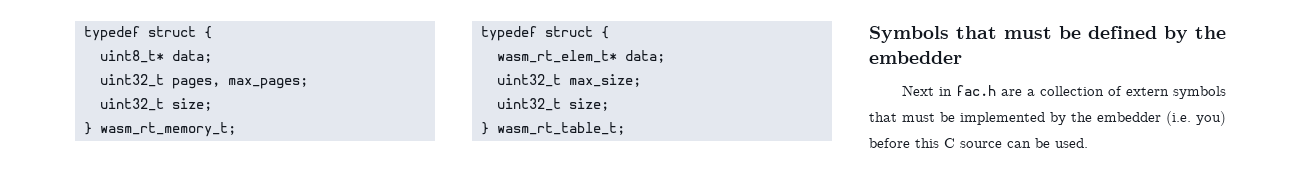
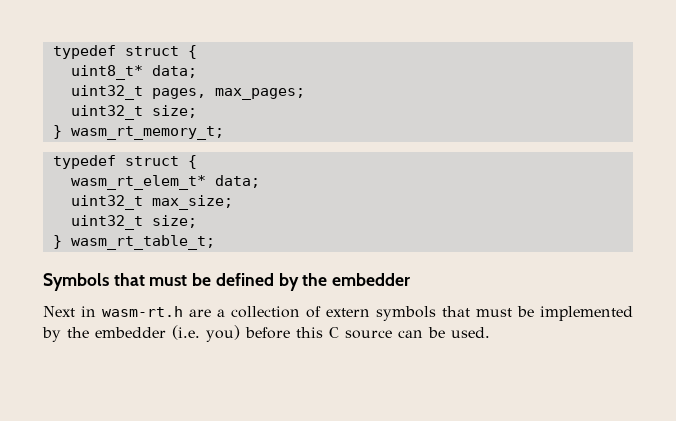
[956,85,997,96] fac.h -> [102,306,183,317] wasm-rt.h

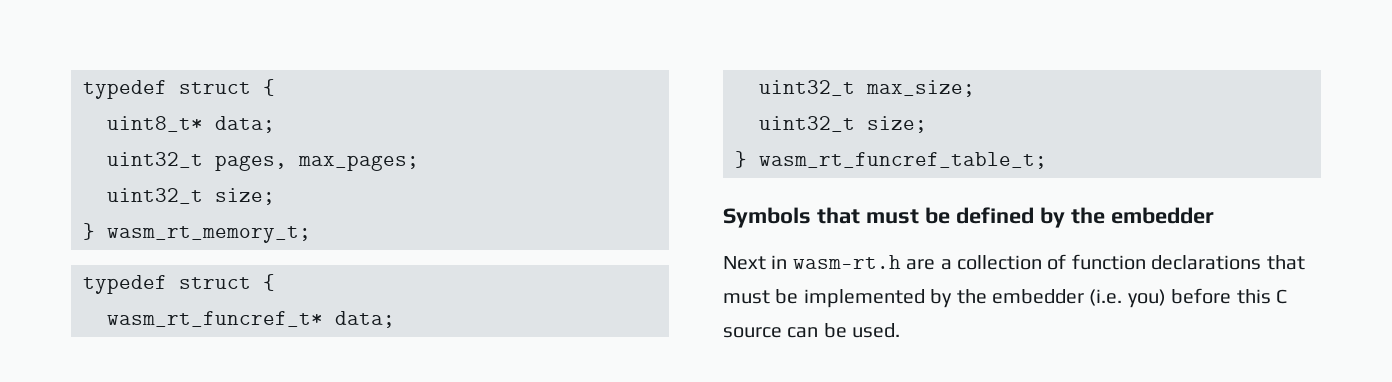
[70,175,206,190] wasm_rt_elem_t* -> [107,311,323,327] wasm_rt_funcref_t*
[70,235,215,250] wasm_rt_table_t; -> [759,152,1047,169] wasm_rt_funcref_table_t;
[326,306,436,321] extern symbols -> [1071,254,1262,270] function declarations

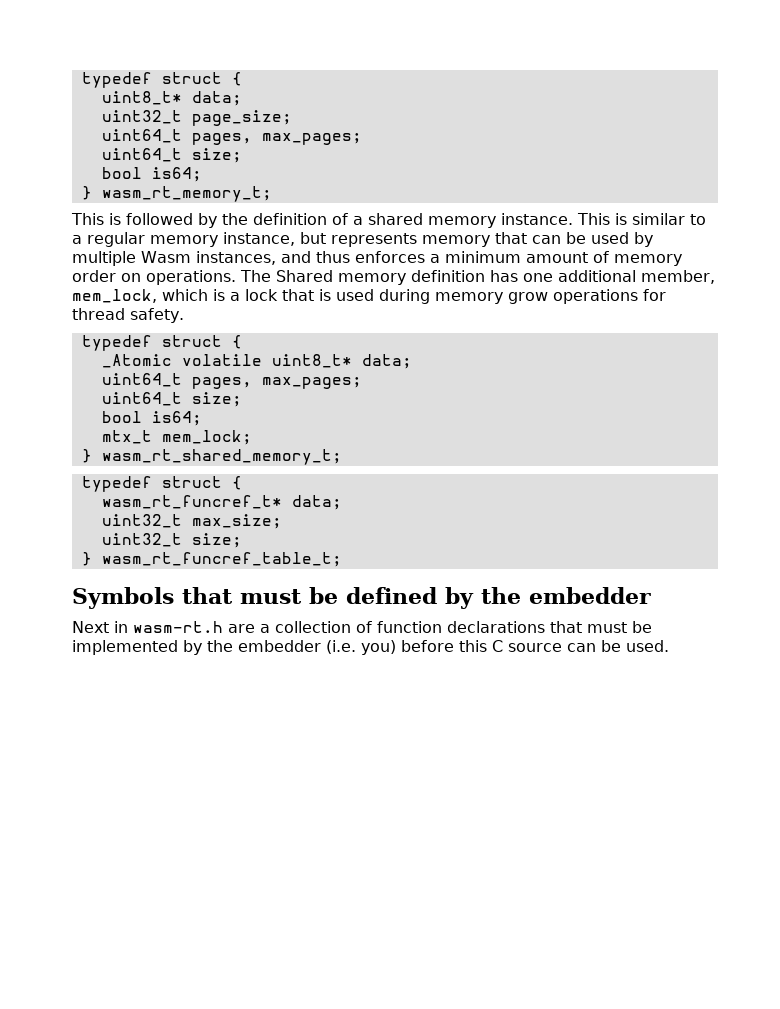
[215,155,419,171] [107,188,275,205] pages, max_pages; // uint32_t size; -> [191,110,292,126] [101,129,362,145] [101,148,242,163] [101,167,202,182] page_size; // uint64_t pages, max_pages; // uint64_t size; // bool is64;
(311, 234) none -> [71,213,706,228] [72,232,653,247] [72,251,682,266] [72,270,715,285] [72,289,666,304] [72,308,184,323] [81,335,242,351] [101,354,412,369] [101,373,362,389] [101,392,242,407] [101,411,202,426] [101,430,252,445] [81,449,342,465] // This is followed by the definition of a shared memory instance. This is similar to a regular memory instance, but represents memory that can be used by multiple Wasm instances, and thus enforces a minimum amount of memory order on operations. The Shared memory definition has one additional member, mem_lock, which is a lock that is used during memory grow operations for thread safety. // typedef struct { // _Atomic volatile uint8_t* data; // uint64_t pages, max_pages; // uint64_t size; // bool is64; // mtx_t mem_lock; // } wasm_rt_shared_memory_t;

